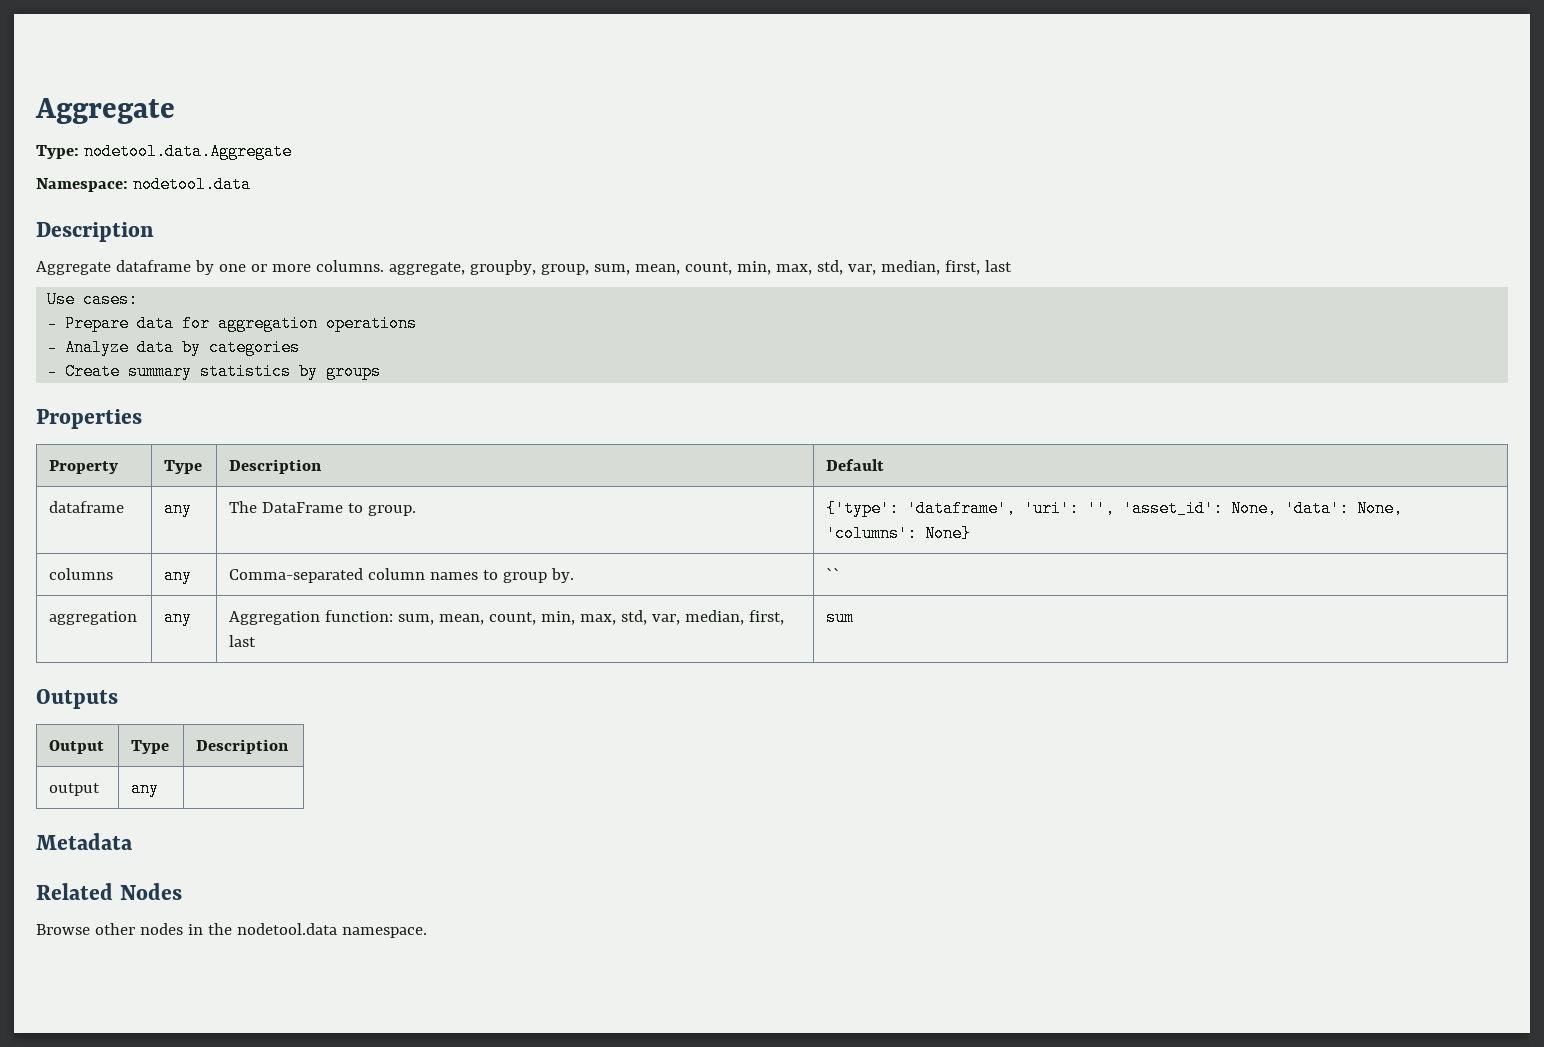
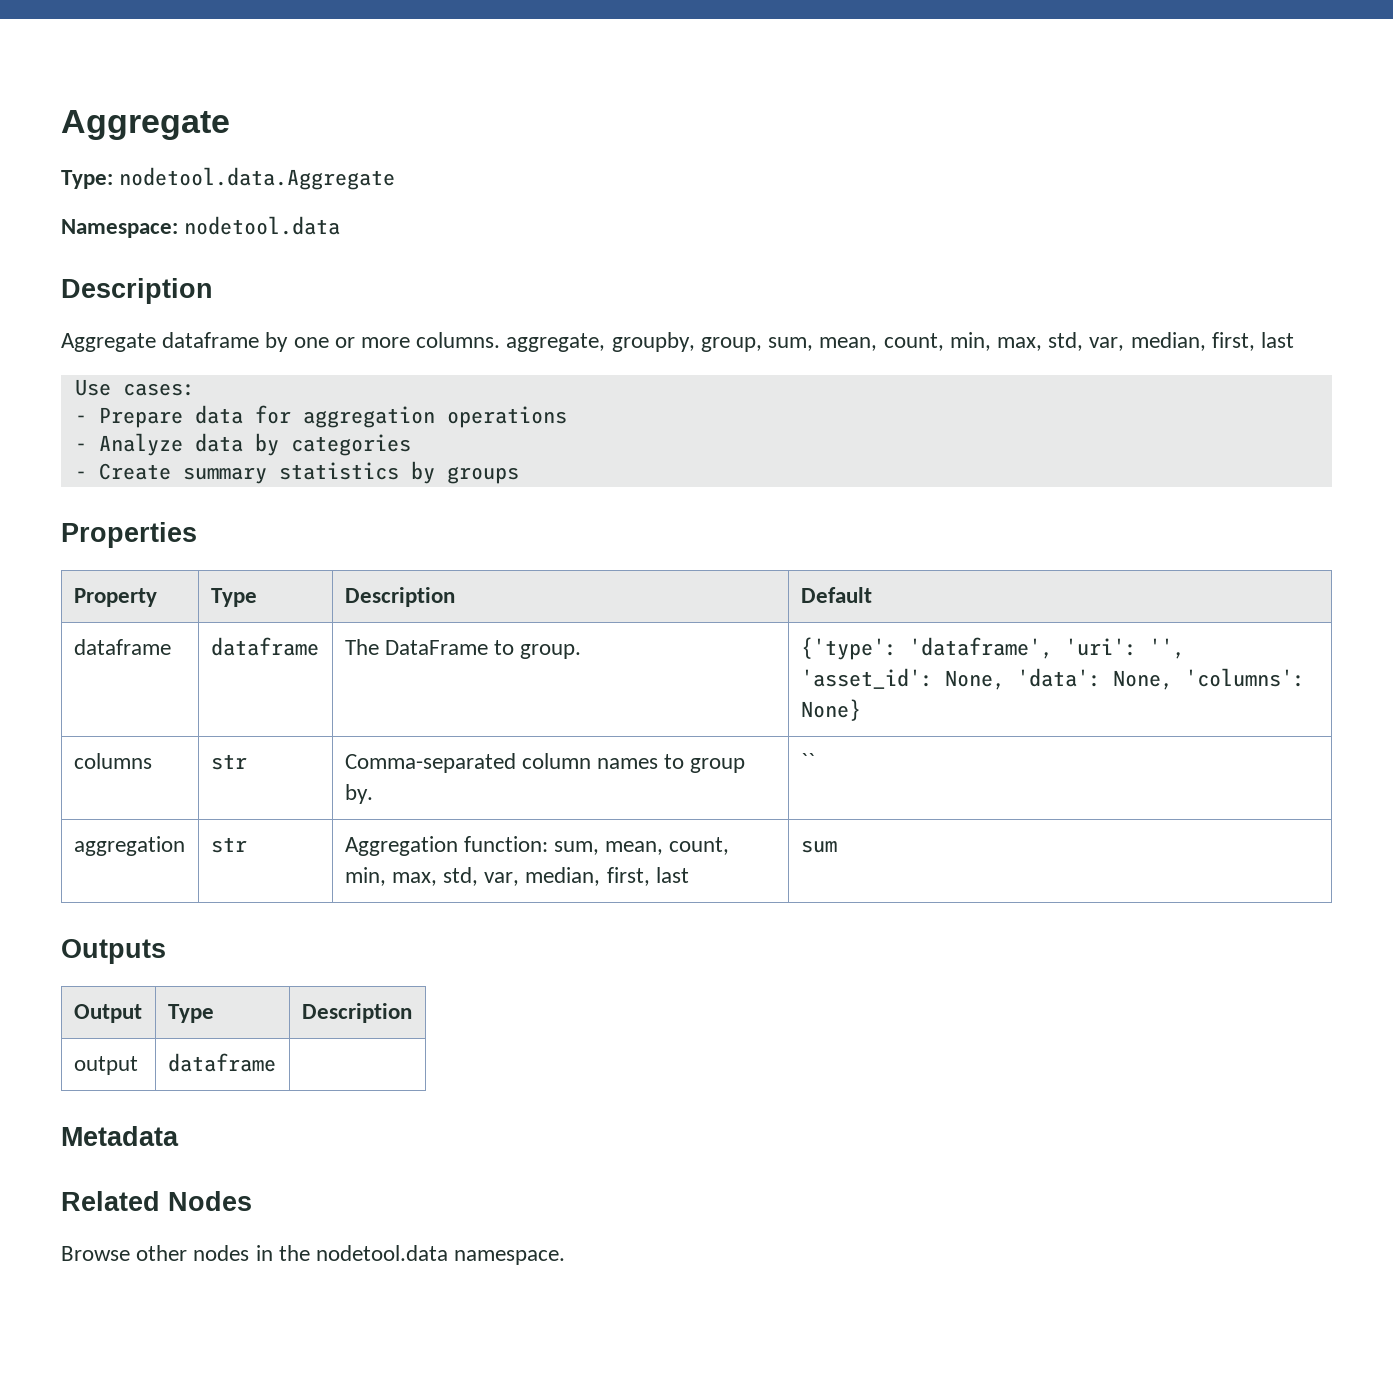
[164,500,193,517] any -> [210,637,319,656] dataframe
[164,567,193,584] any -> [210,754,247,770] str
[164,609,193,626] any -> [210,837,247,853] str
[131,780,160,797] any -> [167,1053,276,1072] dataframe

